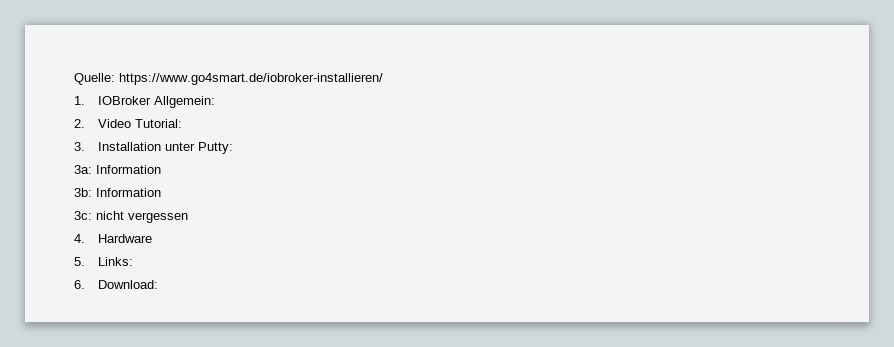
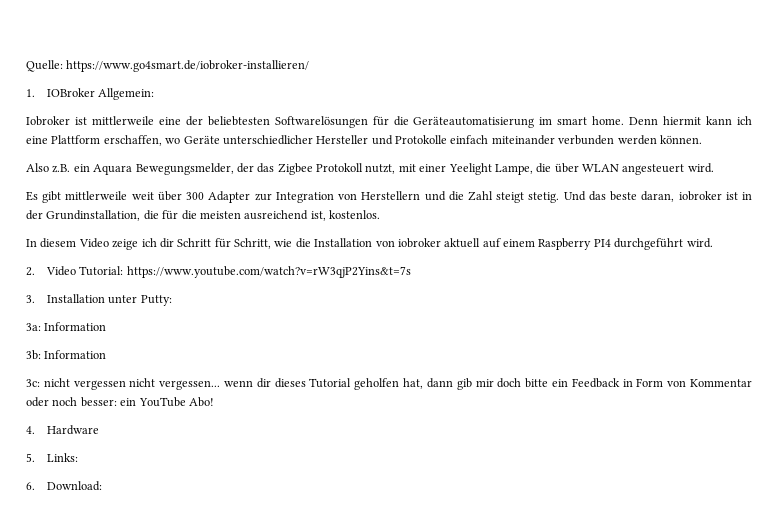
(215, 102) none -> [26,116,752,128] [26,135,702,146] [26,163,714,175] [26,191,753,203] [26,210,380,221] [26,238,713,250] // Iobroker ist mittlerweile eine der beliebtesten Softwarelösungen für die Geräteautomatisierung im smart home. Denn hiermit kann ich eine Plattform erschaffen, wo Geräte unterschiedlicher Hersteller und Protokolle einfach miteinander verbunden werden können. // Also z.B. ein Aquara Bewegungsmelder, der das Zigbee Protokoll nutzt, mit einer Yeelight Lampe, die über WLAN angesteuert wird. // Es gibt mittlerweile weit über 300 Adapter zur Integration von Herstellern und die Zahl steigt stetig. Und das beste daran, iobroker ist in der Grundinstallation, die für die meisten ausreichend ist, kostenlos. // In diesem Video zeige ich dir Schritt für Schritt, wie die Installation von iobroker aktuell auf einem Raspberry PI4 durchgeführt wird.
(182, 123) none -> [126,266,411,278] https://www.youtube.com/watch?v=rW3qjP2Yins&t=7s
(188, 217) none -> [129,378,753,390] [26,397,214,407] nicht vergessen... wenn dir dieses Tutorial geholfen hat, dann gib mir doch bitte ein Feedback in Form von Kommentar oder noch besser: ein YouTube Abo!

